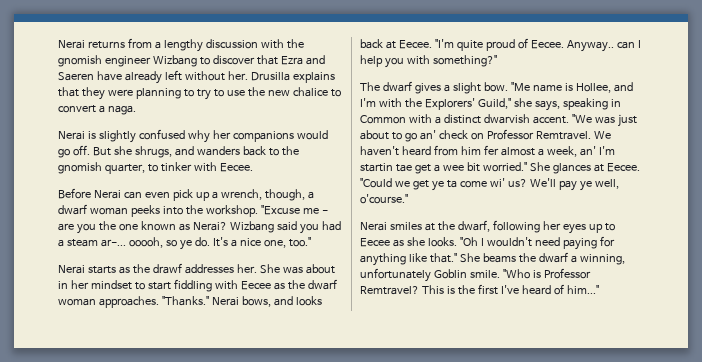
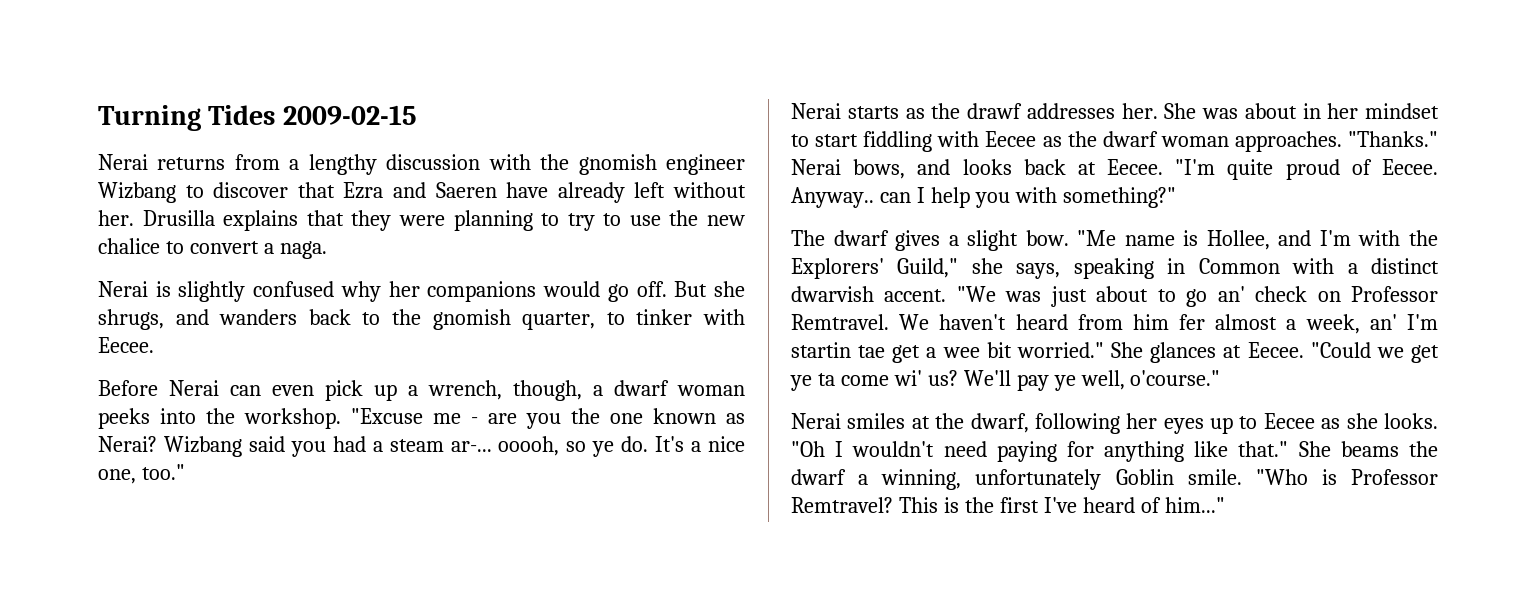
(58, 44) none -> [98,105,417,131] Turning Tides 2009-02-15 //

